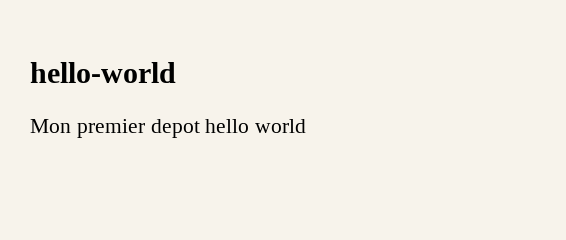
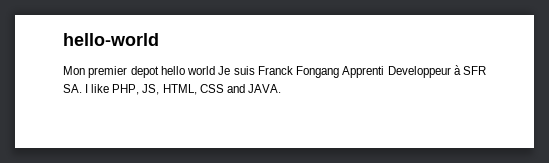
(307, 126) none -> [218,65,486,78] [63,84,281,95] Je suis Franck Fongang Apprenti Developpeur à SFR SA. I like PHP, JS, HTML, CSS and JAVA.

